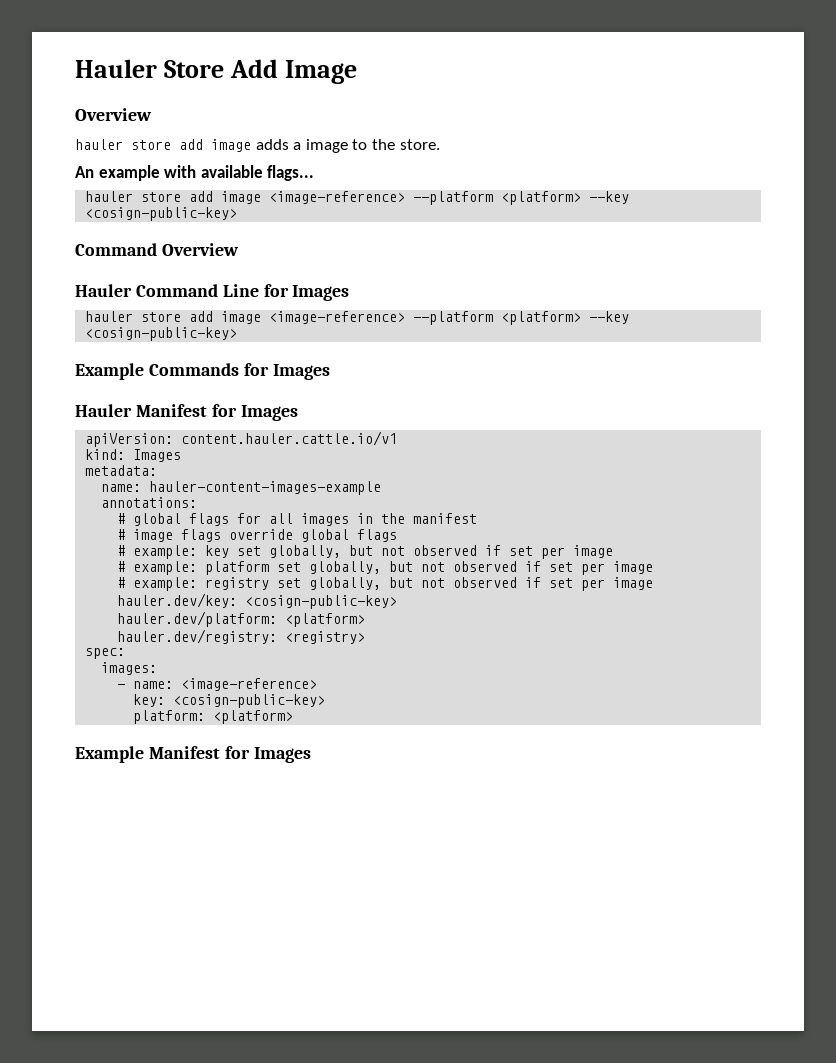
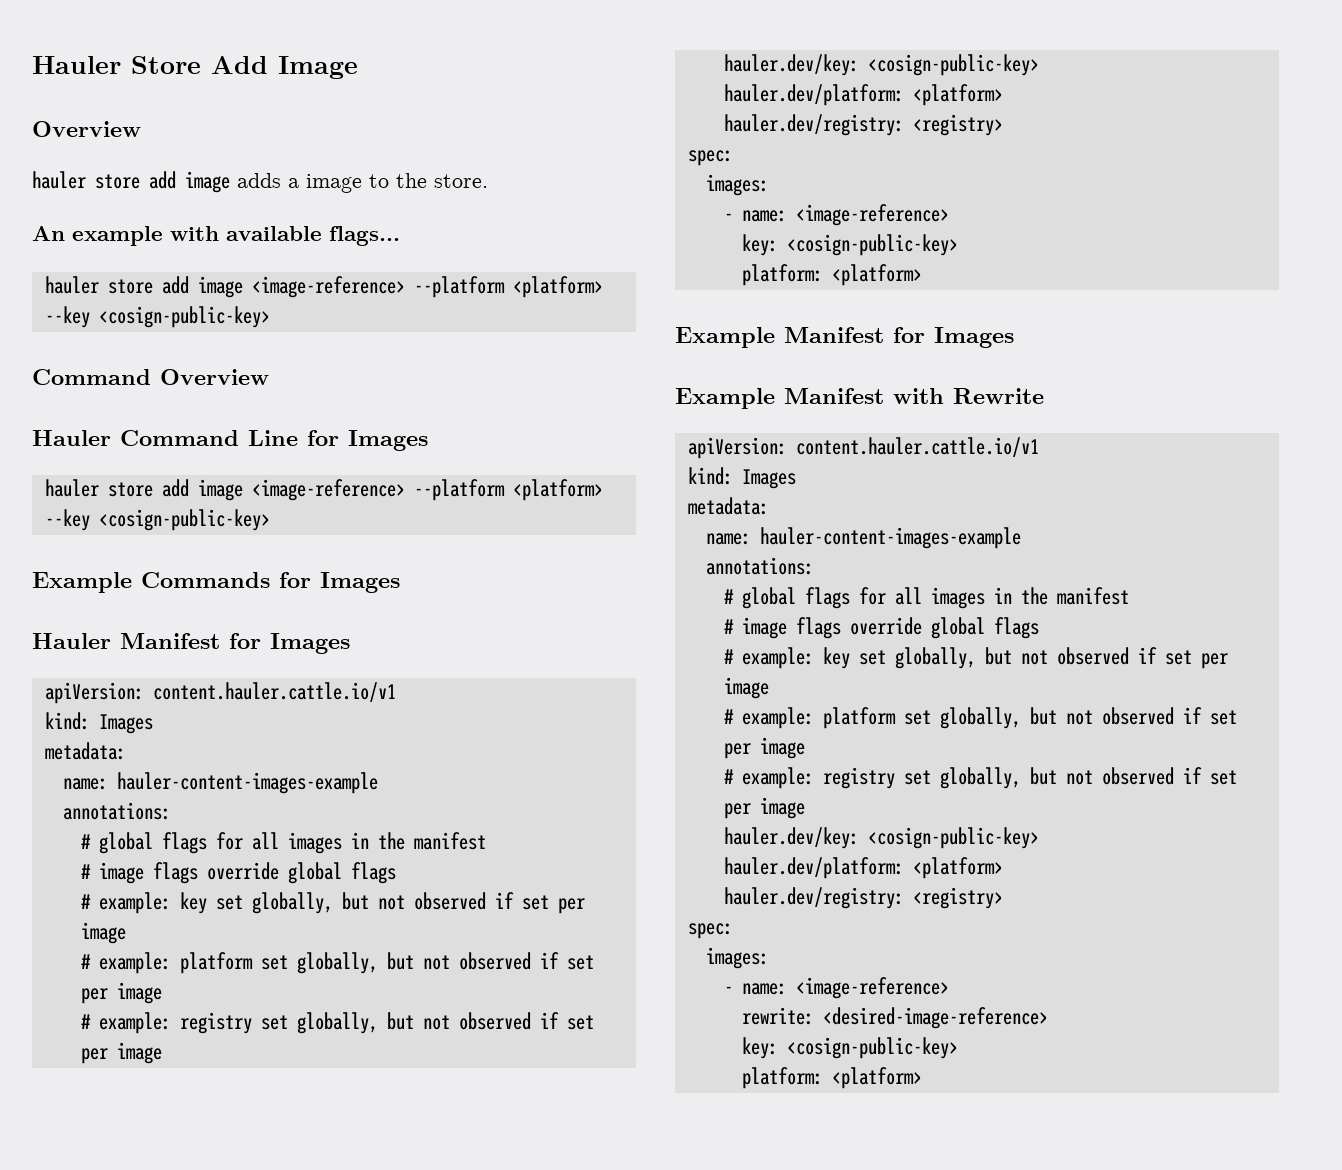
(311, 755) none -> [675,388,1044,409] [687,437,1039,459] [687,467,796,489] [687,497,769,515] [705,527,1021,549] [705,557,814,575] [723,587,1129,609] [723,617,1039,639] [723,647,1228,669] [723,677,769,699] [723,707,1237,729] [723,737,805,759] [723,767,1237,789] [723,797,805,819] [723,827,1039,849] [723,857,1003,879] [723,887,1003,909] [687,923,733,939] [705,947,769,969] [723,977,949,999] [741,1007,1048,1029] [741,1037,958,1059] [741,1067,922,1089] // Example Manifest with Rewrite // apiVersion: content.hauler.cattle.io/v1 // kind: Images // metadata: // name: hauler-content-images-example // annotations: // # global flags for all images in the manifest // # image flags override global flags // # example: key set globally, but not observed if set per image // # example: platform set globally, but not observed if set per image // # example: registry set globally, but not observed if set per image // hauler.dev/key: <cosign-public-key> // hauler.dev/platform: <platform> // hauler.dev/registry: <registry> // spec: // images: // - name: <image-reference> // rewrite: <desired-image-reference> // key: <cosign-public-key> // platform: <platform>

